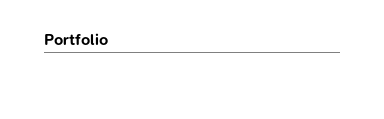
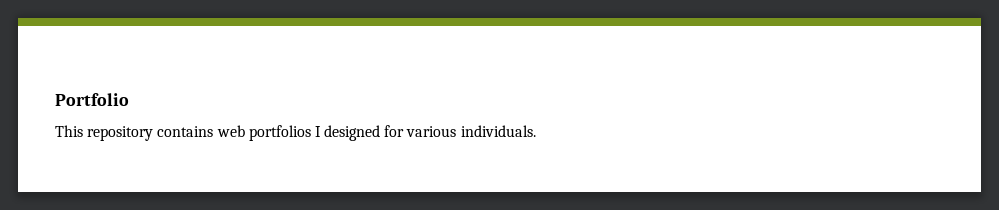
(108, 39) none -> [55,125,536,141] // This repository contains web portfolios I designed for various individuals.

